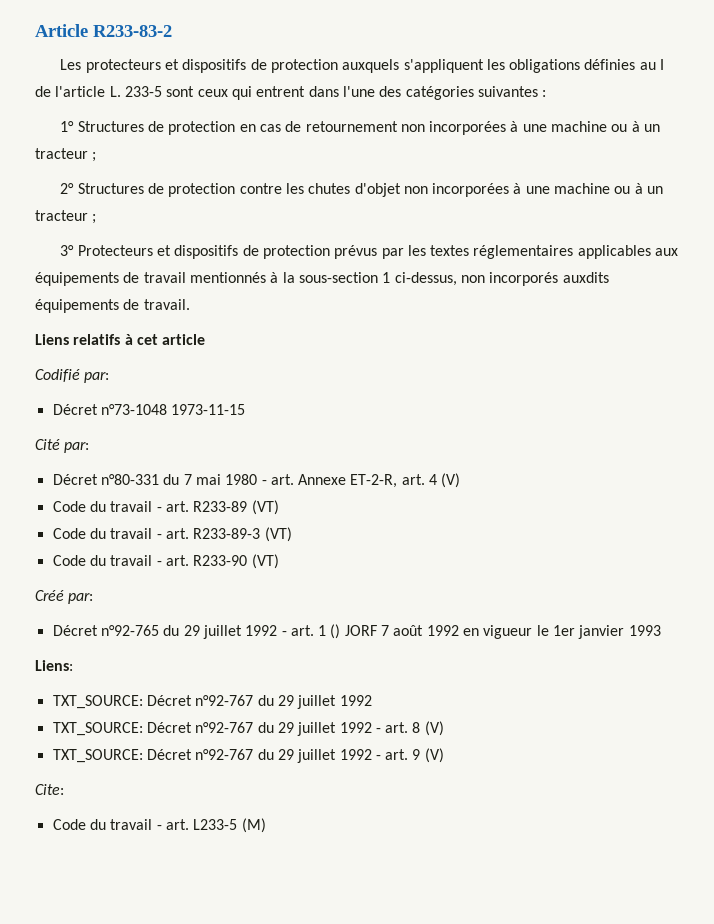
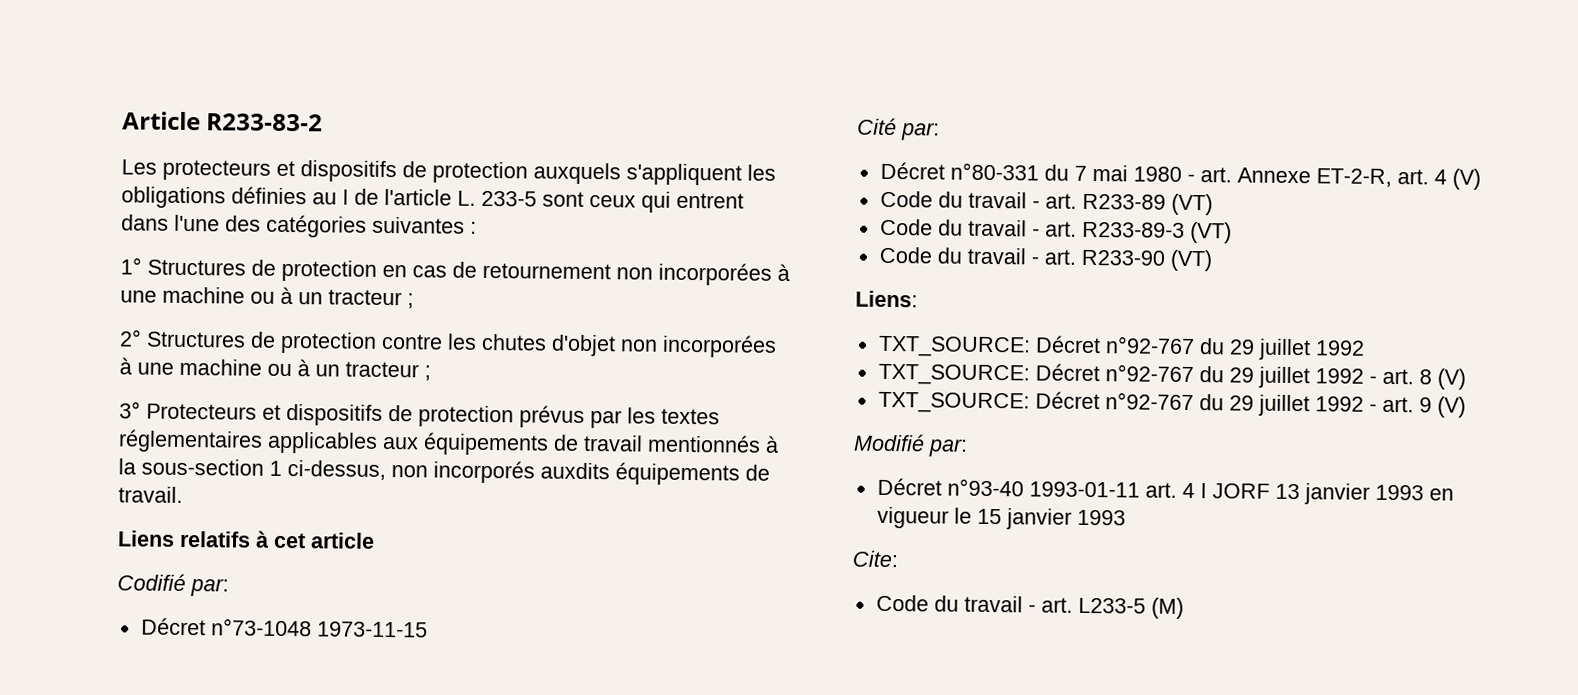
[35,590,94,604] [52,624,661,639] // Créé par: // Décret n°92-765 du 29 juillet 1992 - art. 1 () JORF 7 août 1992 en vigueur le 1er janvier 1993 -> (1212, 260) none
(444, 755) none -> [853,433,968,457] [876,477,1454,505] [876,506,1126,530] // Modifié par: // Décret n°93-40 1993-01-11 art. 4 I JORF 13 janvier 1993 en vigueur le 15 janvier 1993

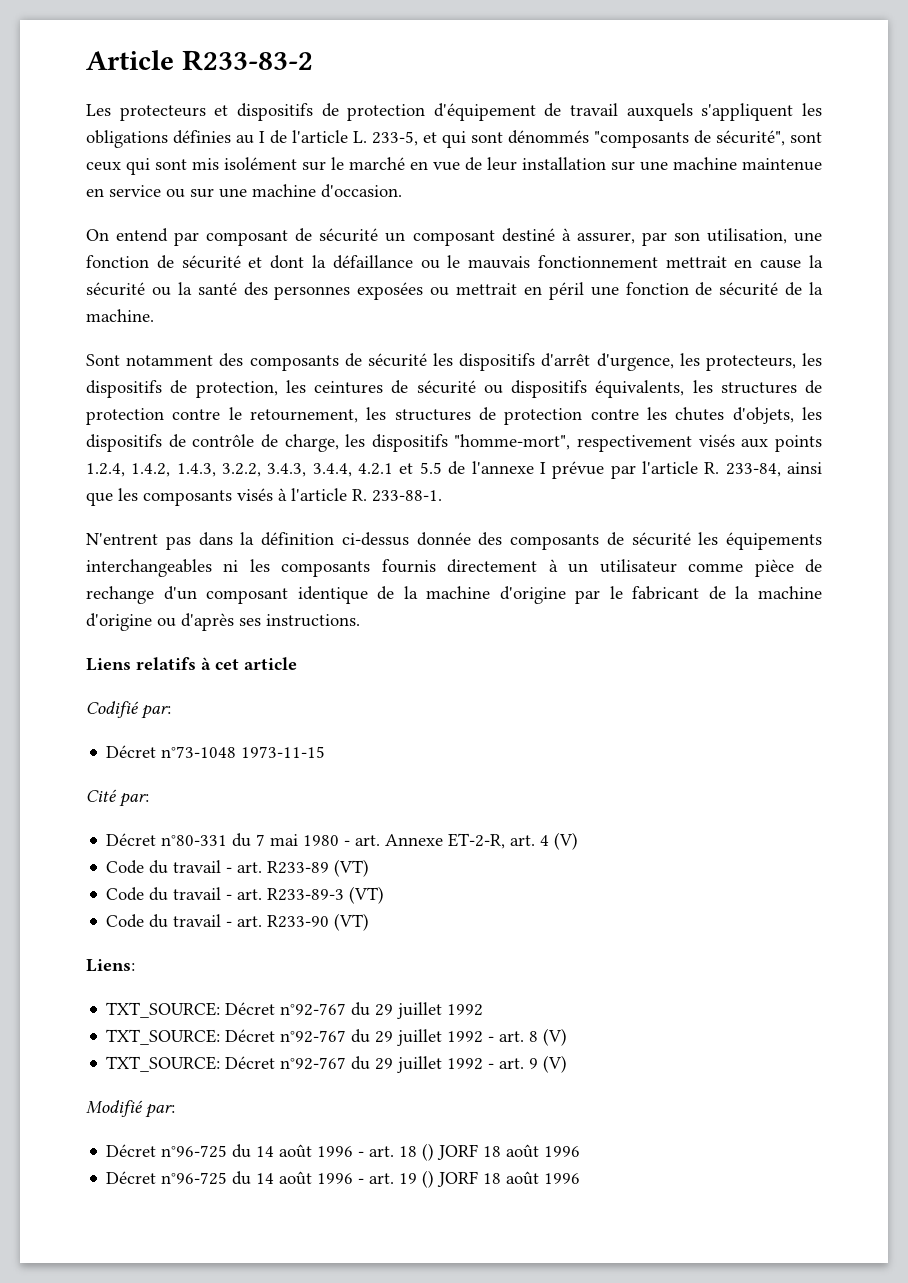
(528, 172) none -> [433,103,619,121] d'équipement de travail
[481,190,744,213] [121,214,477,238] [120,257,790,286] [120,286,414,309] [119,329,246,348] 233-5 sont ceux qui entrent dans l'une des catégories suivantes : // 1° Structures de protection en cas de retournement non incorporées à une machine ou à un tracteur ; // 2° Structures -> [372,130,822,148] [86,157,822,175] [86,184,402,198] [86,228,822,246] [86,255,824,269] [86,282,823,300] [86,309,154,322] [86,353,822,371] [86,380,822,398] [86,407,471,425] 233-5, et qui sont dénommés "composants de sécurité", sont ceux qui sont mis isolément sur le marché en vue de leur installation sur une machine maintenue en service ou sur une machine d'occasion. // On entend par composant de sécurité un composant destiné à assurer, par son utilisation, une fonction de sécurité et dont la défaillance ou le mauvais fonctionnement mettrait en cause la sécurité ou la santé des personnes exposées ou mettrait en péril une fonction de sécurité de la machine. // Sont notamment des composants de sécurité les dispositifs d'arrêt d'urgence, les protecteurs, les dispositifs de protection, les ceintures de sécurité ou dispositifs équivalents, les structures de protection contre le retournement, les structures
[551,334,777,358] [119,357,431,381] [119,401,720,429] [118,429,779,456] [118,458,770,486] [118,486,183,503] d'objet non incorporées à une machine ou à un tracteur ; // 3° Protecteurs et dispositifs de protection prévus par les textes réglementaires applicables aux équipements de travail mentionnés à la sous-section 1 ci-dessus, non incorporés auxdits équipements de travail. -> [732,407,822,424] [86,434,822,452] [86,461,823,479] [86,488,442,506] [86,532,822,550] [86,559,822,577] [86,586,823,604] [86,613,360,631] d'objets, les dispositifs de contrôle de charge, les dispositifs "homme-mort", respectivement visés aux points 1.2.4, 1.4.2, 1.4.3, 3.2.2, 3.4.3, 3.4.4, 4.2.1 et 5.5 de l'annexe I prévue par l'article R. 233-84, ainsi que les composants visés à l'article R. 233-88-1. // N'entrent pas dans la définition ci-dessus donnée des composants de sécurité les équipements interchangeables ni les composants fournis directement à un utilisateur comme pièce de rechange d'un composant identique de la machine d'origine par le fabricant de la machine d'origine ou d'après ses instructions.
[946,478,1454,505] [876,506,1126,530] [852,550,898,568] [875,594,1184,619] n°93-40 1993-01-11 art. 4 I JORF 13 janvier 1993 en vigueur le 15 janvier 1993 // Cite: // Code du travail - art. L233-5 (M) -> [161,1143,581,1161] [106,1170,581,1188] n°96-725 du 14 août 1996 - art. 18 () JORF 18 août 1996 // Décret n°96-725 du 14 août 1996 - art. 19 () JORF 18 août 1996

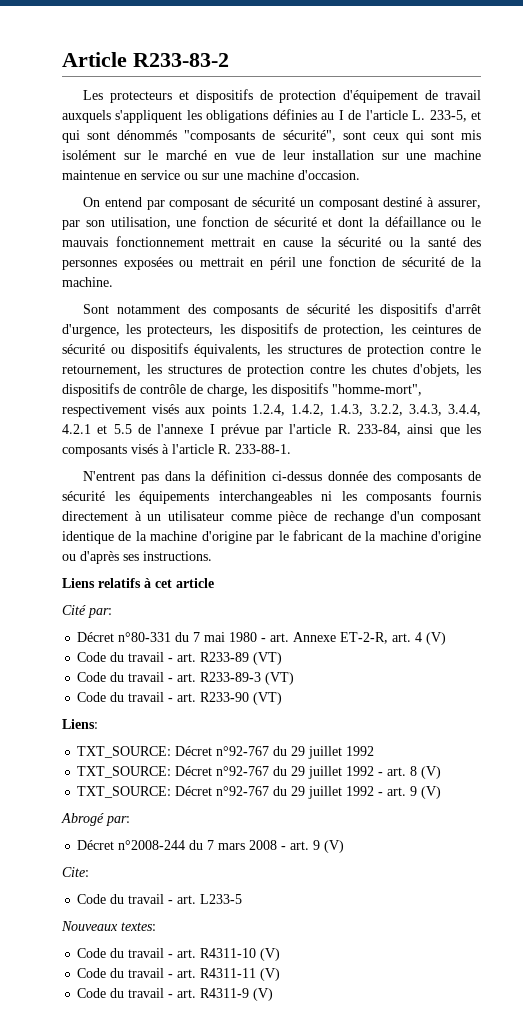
[86,701,171,719] [106,745,326,758] // Codifié par: // Décret n°73-1048 1973-11-15 -> (214, 583) none
[86,1100,175,1118] [106,1143,581,1161] [106,1170,581,1188] Modifié par: // Décret n°96-725 du 14 août 1996 - art. 18 () JORF 18 août 1996 // Décret n°96-725 du 14 août 1996 - art. 19 () JORF 18 août 1996 -> [61,813,130,826] [77,840,345,853] [62,867,89,877] [77,894,243,904] [61,921,156,931] [77,948,281,961] [77,968,281,981] [77,988,274,1001] Abrogé par: // Décret n°2008-244 du 7 mars 2008 - art. 9 (V) // Cite: // Code du travail - art. L233-5 // Nouveaux textes: // Code du travail - art. R4311-10 (V) // Code du travail - art. R4311-11 (V) // Code du travail - art. R4311-9 (V)

